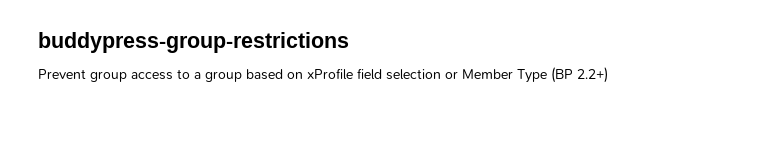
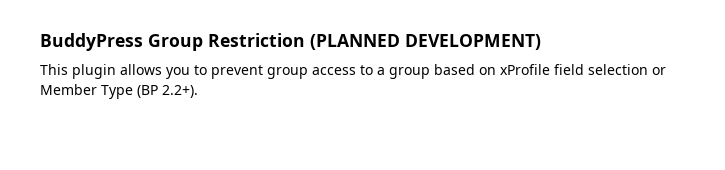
[38,32,349,53] [38,69,86,79] buddypress-group-restrictions // Prevent -> [40,33,541,51] [40,64,263,79] BuddyPress Group Restriction (PLANNED DEVELOPMENT) // This plugin allows you to prevent
[577,67,608,83] 2.2+) -> [162,85,198,98] 2.2+).

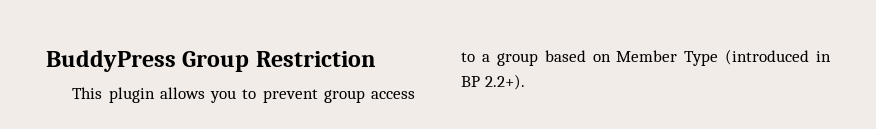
[310,34,541,50] (PLANNED DEVELOPMENT) -> (376, 59) none
[500,64,666,75] [40,84,158,99] xProfile field selection or Member Type (BP -> [616,49,831,66] [461,76,480,87] Member Type (introduced in BP

